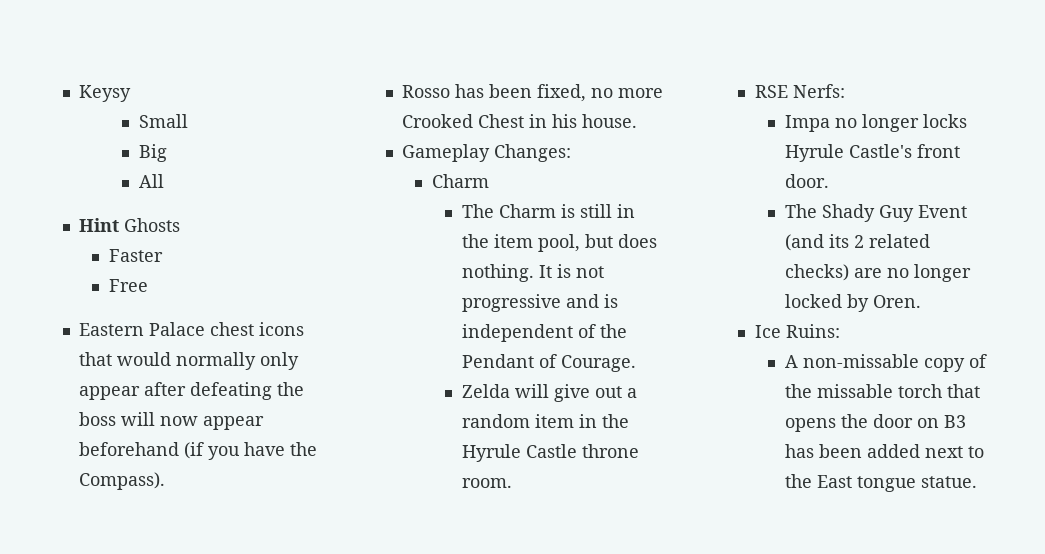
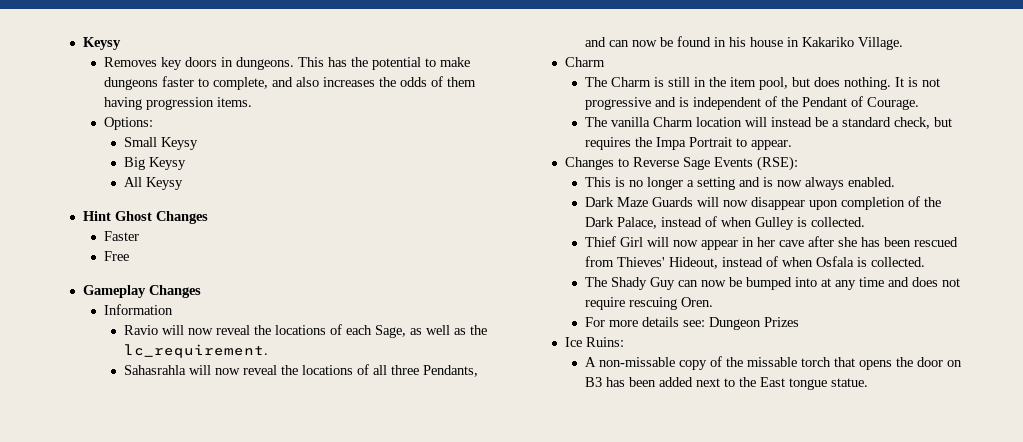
[78,85,131,102] Keysy -> [82,37,121,50] [103,57,470,70] [103,76,476,90] [103,97,252,110] [103,117,153,130] Keysy // Removes key doors in dungeons. This has the potential to make dungeons faster to complete, and also increases the odds of them having progression items. // Options:
(188, 121) none -> [161,137,199,150] Keysy
(167, 153) none -> [149,157,187,170] Keysy
(164, 181) none -> [146,177,184,190] Keysy
[123,218,180,232] Ghosts -> [114,211,208,224] Ghost Changes
[78,322,304,336] [78,352,299,370] [78,382,304,400] [78,412,264,430] [78,442,317,460] [78,472,165,490] [401,84,663,102] [401,114,637,128] [401,144,571,162] Eastern Palace chest icons that would normally only appear after defeating the boss will now appear beforehand (if you have the Compass). // Rosso has been fixed, no more Crooked Chest in his house. // Gameplay Changes: -> [82,285,201,298] [103,304,173,315] [124,324,488,338] [124,344,269,358] [124,364,479,377] [585,36,904,50] Gameplay Changes // Information // Ravio will now reveal the locations of each Sage, as well as the lc_requirement. // Sahasrahla will now reveal the locations of all three Pendants, and can now be found in his house in Kakariko Village.
[461,384,637,402] [461,414,629,428] [461,444,639,462] [461,478,512,488] [754,84,845,98] [784,114,967,132] [784,144,960,162] [784,174,829,188] [784,204,967,222] [784,234,930,251] [784,264,971,282] [784,294,921,312] Zelda will give out a random item in the Hyrule Castle throne room. // RSE Nerfs: // Impa no longer locks Hyrule Castle's front door. // The Shady Guy Event (and its 2 related checks) are no longer locked by Oren. -> [585,117,953,129] [585,137,793,150] [564,156,798,171] [585,177,896,190] [585,196,942,210] [585,216,866,230] [585,236,959,250] [585,256,926,269] [585,277,961,290] [585,297,714,310] [585,317,800,330] The vanilla Charm location will instead be a standard check, but requires the Impa Portrait to appear. // Changes to Reverse Sage Events (RSE): // This is no longer a setting and is now always enabled. // Dark Maze Guards will now disappear upon completion of the Dark Palace, instead of when Gulley is collected. // Thief Girl will now appear in her cave after she has been rescued from Thieves' Hideout, instead of when Osfala is collected. // The Shady Guy can now be bumped into at any time and does not require rescuing Oren. // For more details see: Dungeon Prizes

